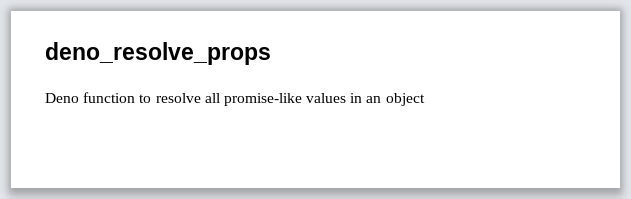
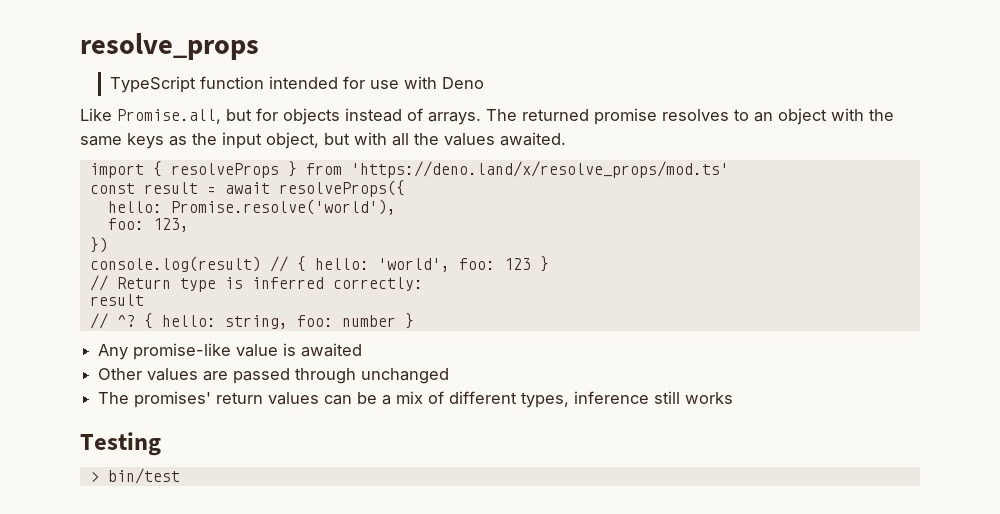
[45,42,271,65] [45,92,425,106] deno_resolve_props // Deno function to resolve all promise-like values in an object -> [80,33,259,60] [109,76,484,93] [80,108,894,125] [80,132,566,149] [89,161,729,178] [89,180,405,197] [107,199,396,215] [107,218,189,232] [89,237,108,253] [89,256,549,272] [89,275,423,292] [89,294,144,306] [89,313,414,329] [98,343,363,360] [98,368,450,384] [98,391,734,408] [80,432,161,456] [89,468,180,484] resolve_props // TypeScript function intended for use with Deno // Like Promise.all, but for objects instead of arrays. The returned promise resolves to an object with the same keys as the input object, but with all the values awaited. // import { resolveProps } from 'https://deno.land/x/resolve_props/mod.ts' // const result = await resolveProps({ // hello: Promise.resolve('world'), // foo: 123, // }) // console.log(result) // { hello: 'world', foo: 123 } // // Return type is inferred correctly: // result // // ^? { hello: string, foo: number } // Any promise-like value is awaited // Other values are passed through unchanged // The promises' return values can be a mix of different types, inference still works // Testing // > bin/test

